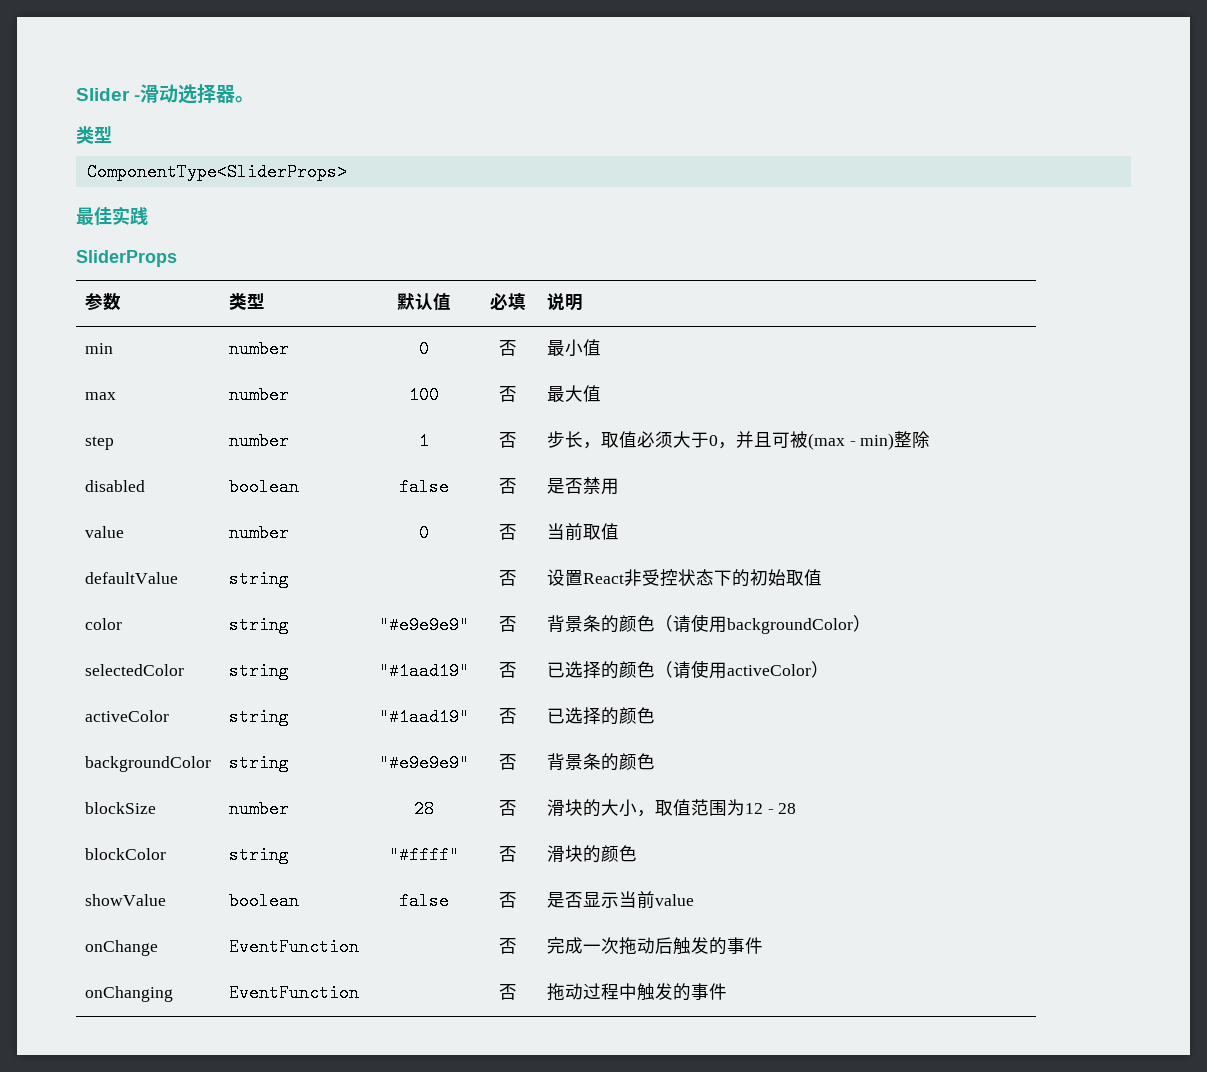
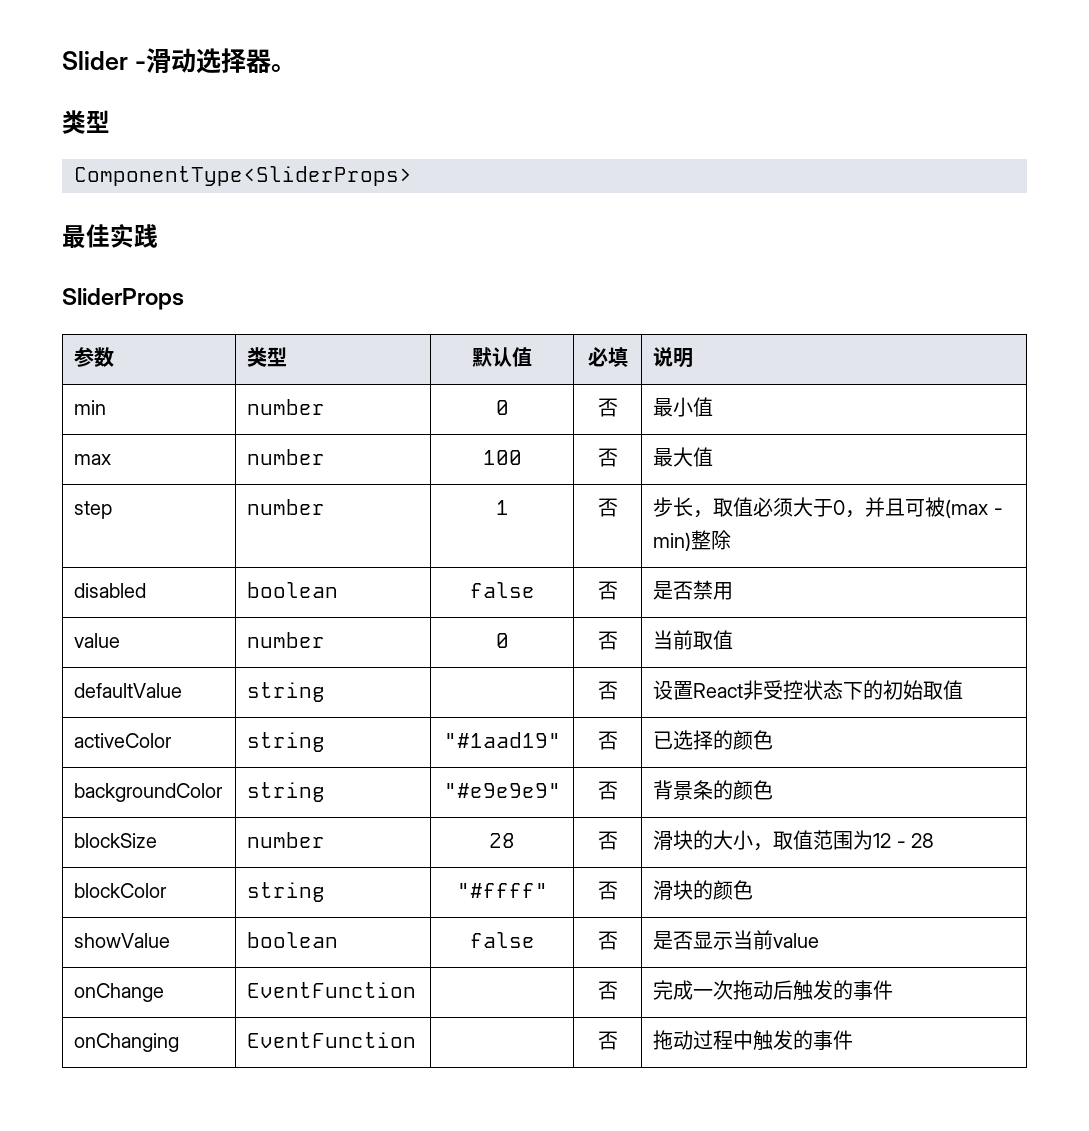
[84,618,122,630] [228,616,289,634] [378,616,469,634] [499,616,517,632] [546,614,871,634] [84,664,184,676] [228,662,289,680] [378,662,469,680] [499,662,517,678] [546,660,829,679] // color | string | "#e9e9e9" | 否 | 背景条的颜色（请使用backgroundColor） // selectedColor | string | "#1aad19" | 否 | 已选择的颜色（请使用activeColor） -> (964, 690) none

